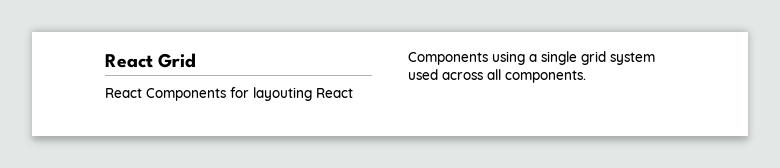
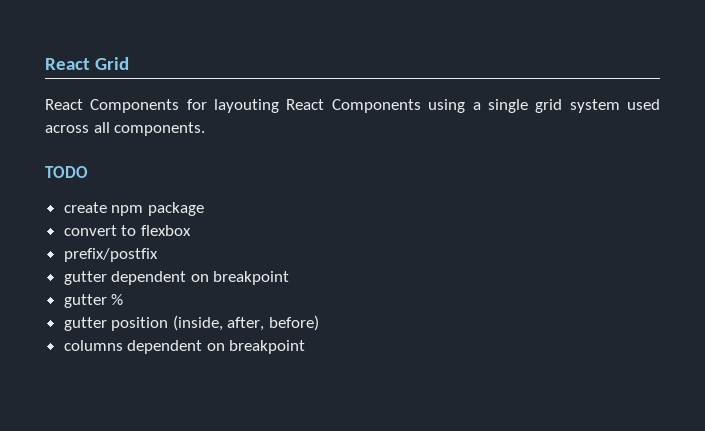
(586, 76) none -> [45,166,88,178] [63,202,204,216] [63,225,191,236] [63,248,158,262] [63,271,290,285] [63,294,124,308] [63,315,320,331] [63,340,306,354] // TODO // create npm package // convert to flexbox // prefix/postfix // gutter dependent on breakpoint // gutter % // gutter position (inside, after, before) // columns dependent on breakpoint

